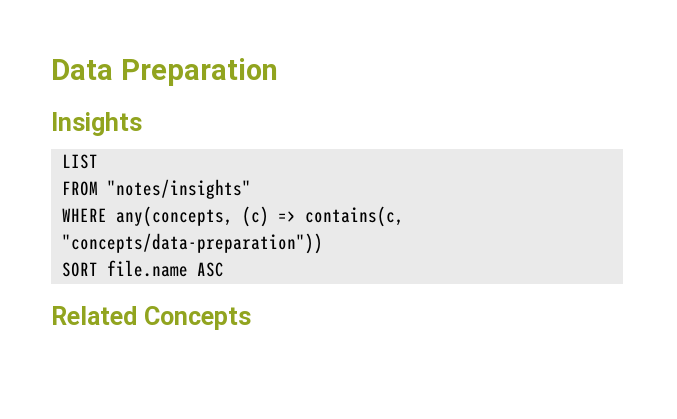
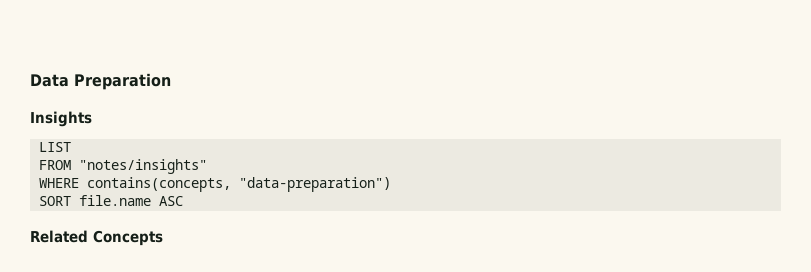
[116,206,405,227] [62,233,324,254] any(concepts, (c) => contains(c, "concepts/data-preparation")) -> [87,177,391,192] contains(concepts, "data-preparation")

